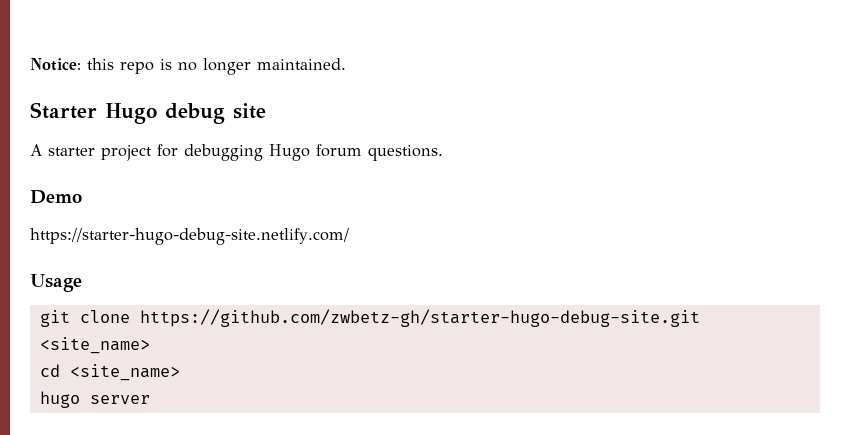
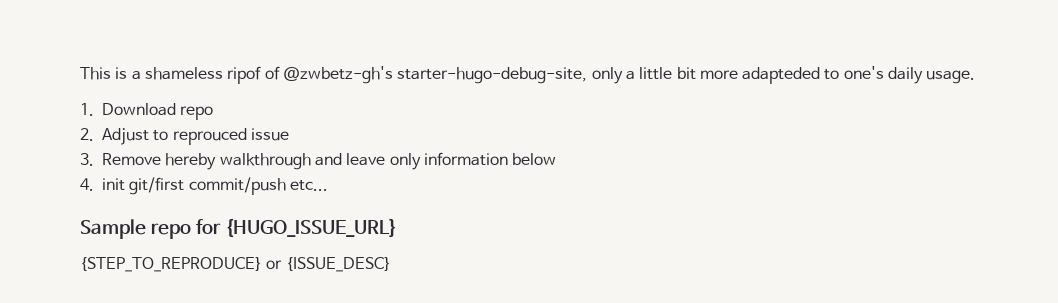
[30,58,346,75] [30,102,266,124] [30,144,443,161] [30,190,82,204] [30,228,349,245] [30,274,82,292] [39,309,700,327] [39,337,150,354] [39,364,180,381] [39,391,150,408] Notice: this repo is no longer maintained. // Starter Hugo debug site // A starter project for debugging Hugo forum questions. // Demo // https://starter-hugo-debug-site.netlify.com/ // Usage // git clone https://github.com/zwbetz-gh/starter-hugo-debug-site.git <site_name> // cd <site_name> // hugo server -> [80,66,976,84] [80,103,214,120] [80,128,290,145] [80,152,557,170] [80,177,329,195] [80,218,397,239] [80,257,391,272] This is a shameless ripof of @zwbetz-gh's starter-hugo-debug-site, only a little bit more adapteded to one's daily usage. // 1. Download repo // 2. Adjust to reprouced issue // 3. Remove hereby walkthrough and leave only information below // 4. init git/first commit/push etc... // Sample repo for {HUGO_ISSUE_URL} // {STEP_TO_REPRODUCE} or {ISSUE_DESC}

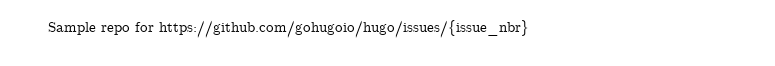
[80,66,976,84] [80,103,214,120] [80,128,290,145] [80,152,557,170] [80,177,329,195] [80,218,397,239] [80,257,391,272] This is a shameless ripof of @zwbetz-gh's starter-hugo-debug-site, only a little bit more adapteded to one's daily usage. // 1. Download repo // 2. Adjust to reprouced issue // 3. Remove hereby walkthrough and leave only information below // 4. init git/first commit/push etc... // Sample repo for {HUGO_ISSUE_URL} // {STEP_TO_REPRODUCE} or {ISSUE_DESC} -> [48,20,529,38] Sample repo for https://github.com/gohugoio/hugo/issues/{issue_nbr}

